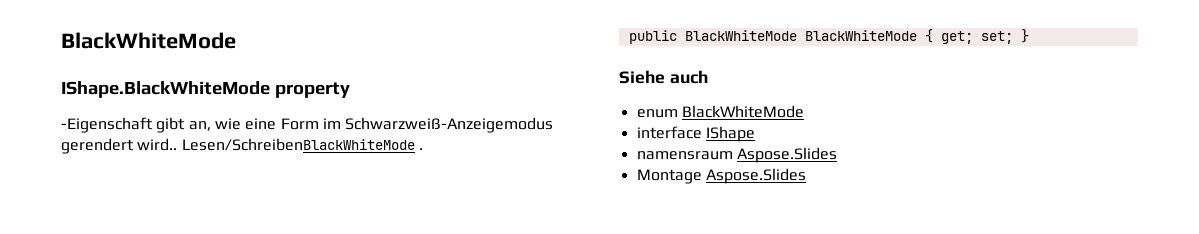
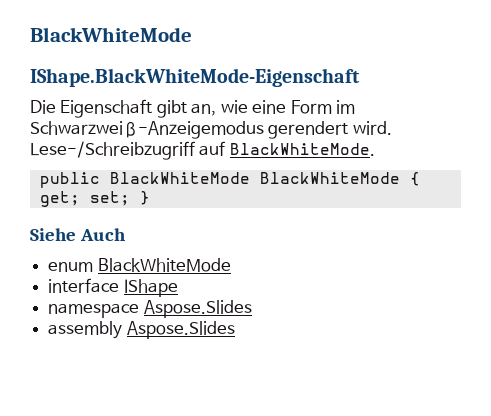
[61,32,236,49] [61,81,350,98] [61,117,153,133] BlackWhiteMode // IShape.BlackWhiteMode property // -Eigenschaft -> [30,27,192,42] [30,68,360,87] [30,99,153,118] BlackWhiteMode // IShape.BlackWhiteMode-Eigenschaft // Die Eigenschaft
[137,138,423,151] wird.. Lesen/SchreibenBlackWhiteMode . -> [352,121,392,135] [30,141,375,160] wird. Lese-/Schreibzugriff auf BlackWhiteMode.
[669,70,708,84] auch -> [79,228,126,241] Auch
[636,151,733,160] namensraum -> [48,303,140,318] namespace
[636,169,702,184] Montage -> [48,321,123,339] assembly

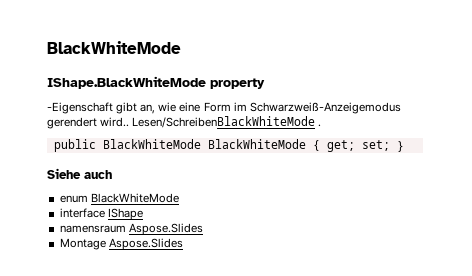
[30,27,192,42] [30,68,360,87] [30,99,153,118] BlackWhiteMode // IShape.BlackWhiteMode-Eigenschaft // Die Eigenschaft -> [47,41,181,54] [47,76,265,89] [47,102,113,114] BlackWhiteMode // IShape.BlackWhiteMode property // -Eigenschaft
[352,121,392,135] [30,141,375,160] wird. Lese-/Schreibzugriff auf BlackWhiteMode. -> [100,116,322,128] wird.. Lesen/SchreibenBlackWhiteMode .
[79,228,126,241] Auch -> [84,170,112,179] auch
[48,303,140,318] namespace -> [59,225,126,233] namensraum
[48,321,123,339] assembly -> [59,238,106,250] Montage

